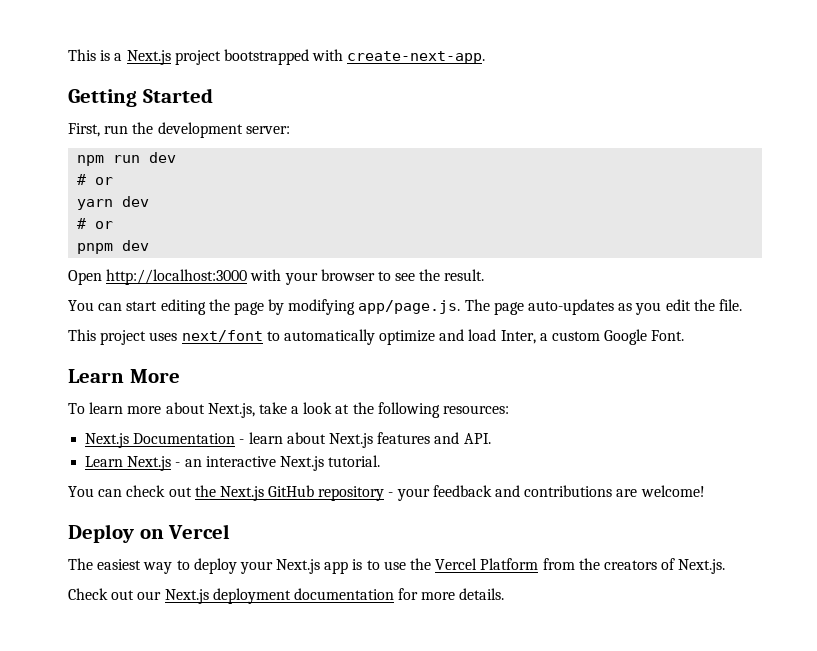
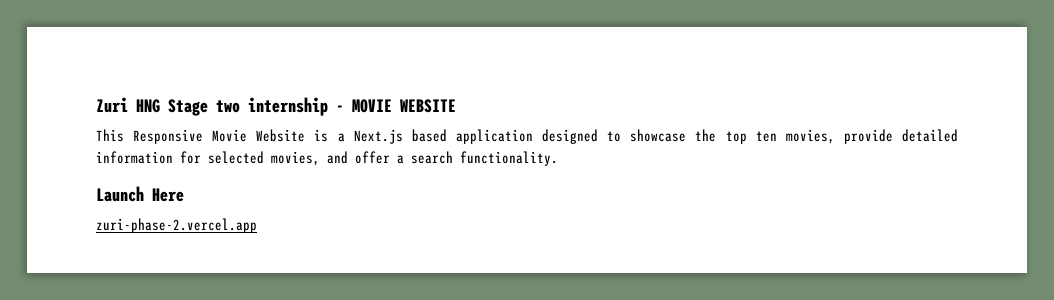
[68,49,486,65] [68,88,213,107] [68,122,290,138] [77,152,177,166] [77,174,114,185] [77,196,150,210] [77,218,114,229] [77,240,150,254] [68,269,485,285] [68,299,742,315] [68,329,685,345] [68,369,180,383] [68,402,510,418] [85,432,491,448] [85,455,381,471] [68,485,705,501] [68,524,231,543] [68,558,726,574] [68,588,505,604] This is a Next.js project bootstrapped with create-next-app. // Getting Started // First, run the development server: // npm run dev // # or // yarn dev // # or // pnpm dev // Open http://localhost:3000 with your browser to see the result. // You can start editing the page by modifying app/page.js. The page auto-updates as you edit the file. // This project uses next/font to automatically optimize and load Inter, a custom Google Font. // Learn More // To learn more about Next.js, take a look at the following resources: // Next.js Documentation - learn about Next.js features and API. // Learn Next.js - an interactive Next.js tutorial. // You can check out the Next.js GitHub repository - your feedback and contributions are welcome! // Deploy on Vercel // The easiest way to deploy your Next.js app is to use the Vercel Platform from the creators of Next.js. // Check out our Next.js deployment documentation for more details. -> [96,97,456,116] [96,129,959,144] [96,151,558,166] [96,186,184,202] [96,218,257,233] Zuri HNG Stage two internship - MOVIE WEBSITE // This Responsive Movie Website is a Next.js based application designed to showcase the top ten movies, provide detailed information for selected movies, and offer a search functionality. // Launch Here // zuri-phase-2.vercel.app

